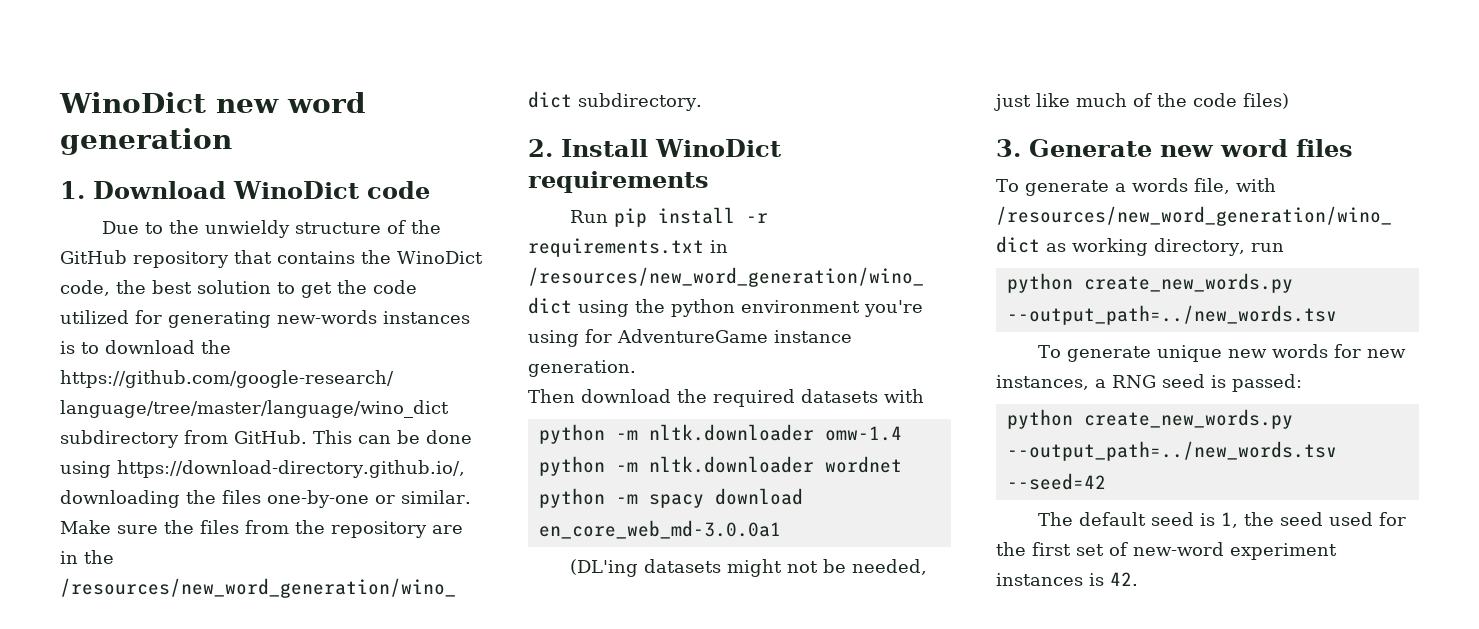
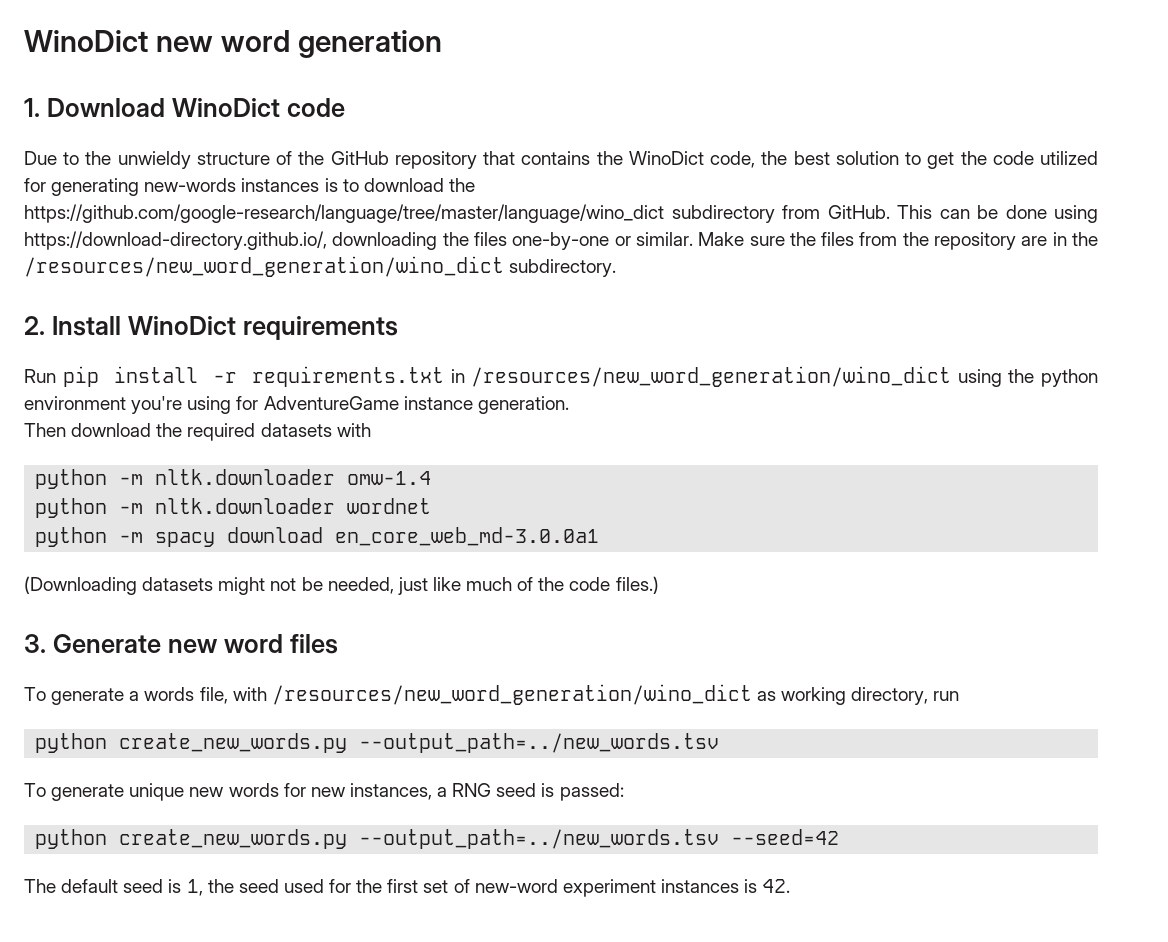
[570,559,639,577] (DL'ing -> [24,576,137,595] (Downloading
[1243,93,1289,109] files) -> [615,576,659,594] files.)

